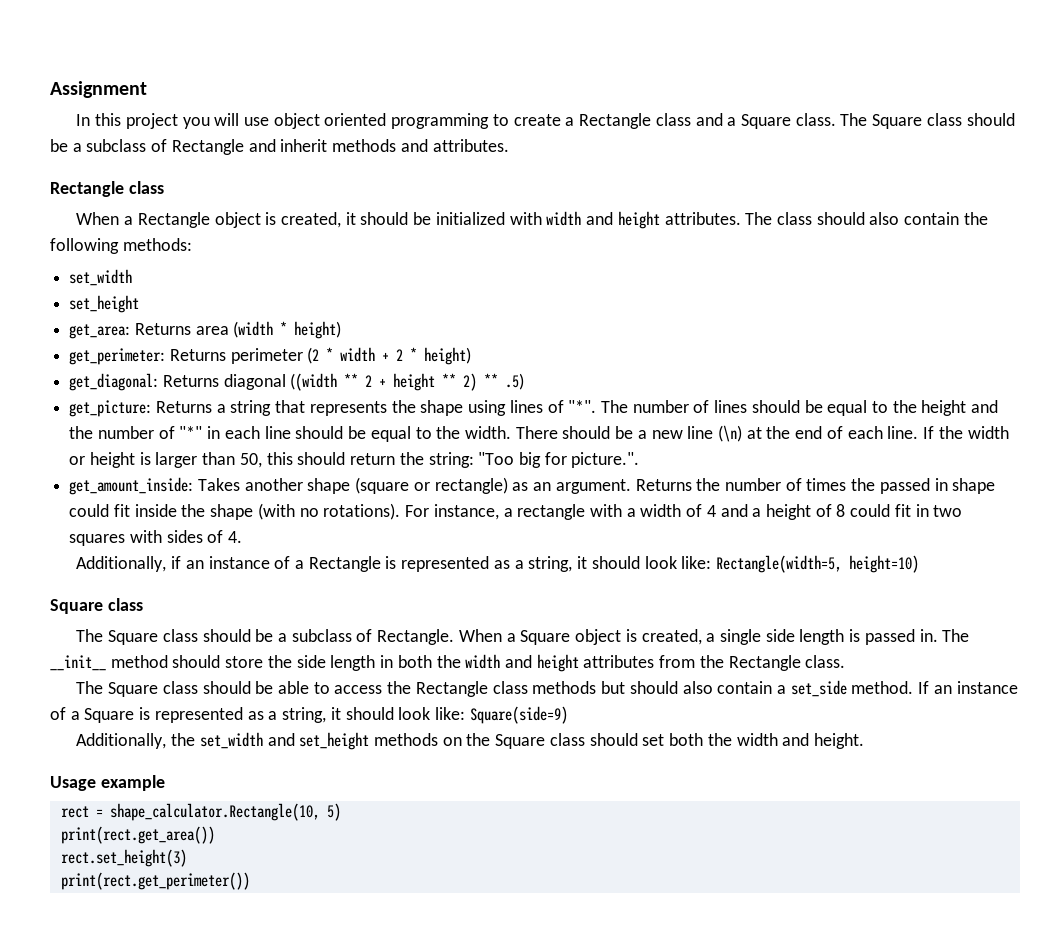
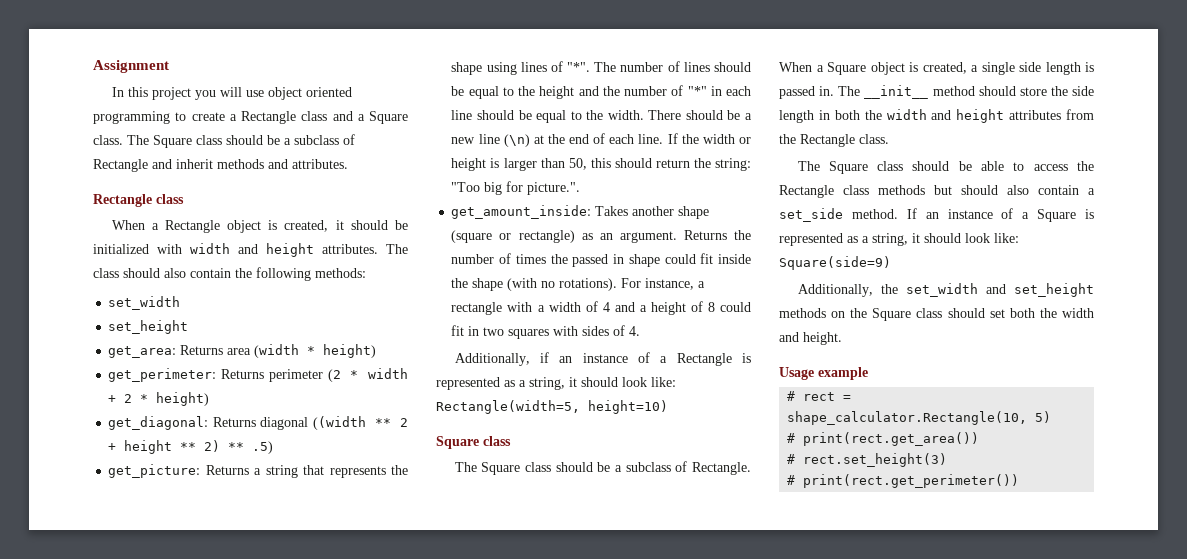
(165, 783) none -> [787,391,796,401] #
(341, 812) none -> [787,433,796,443] #
(215, 835) none -> [787,454,796,464] #
(187, 858) none -> [787,475,796,485] #

